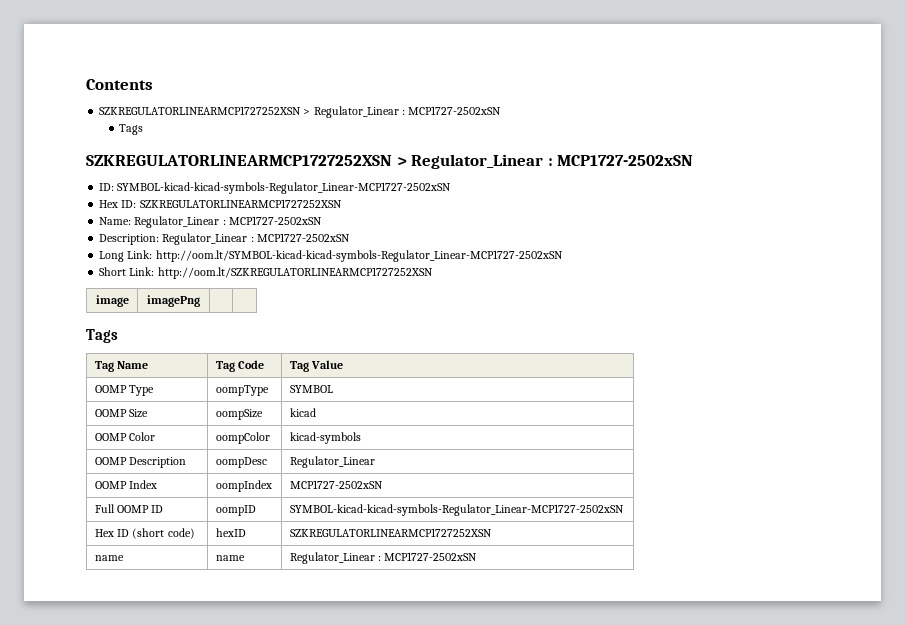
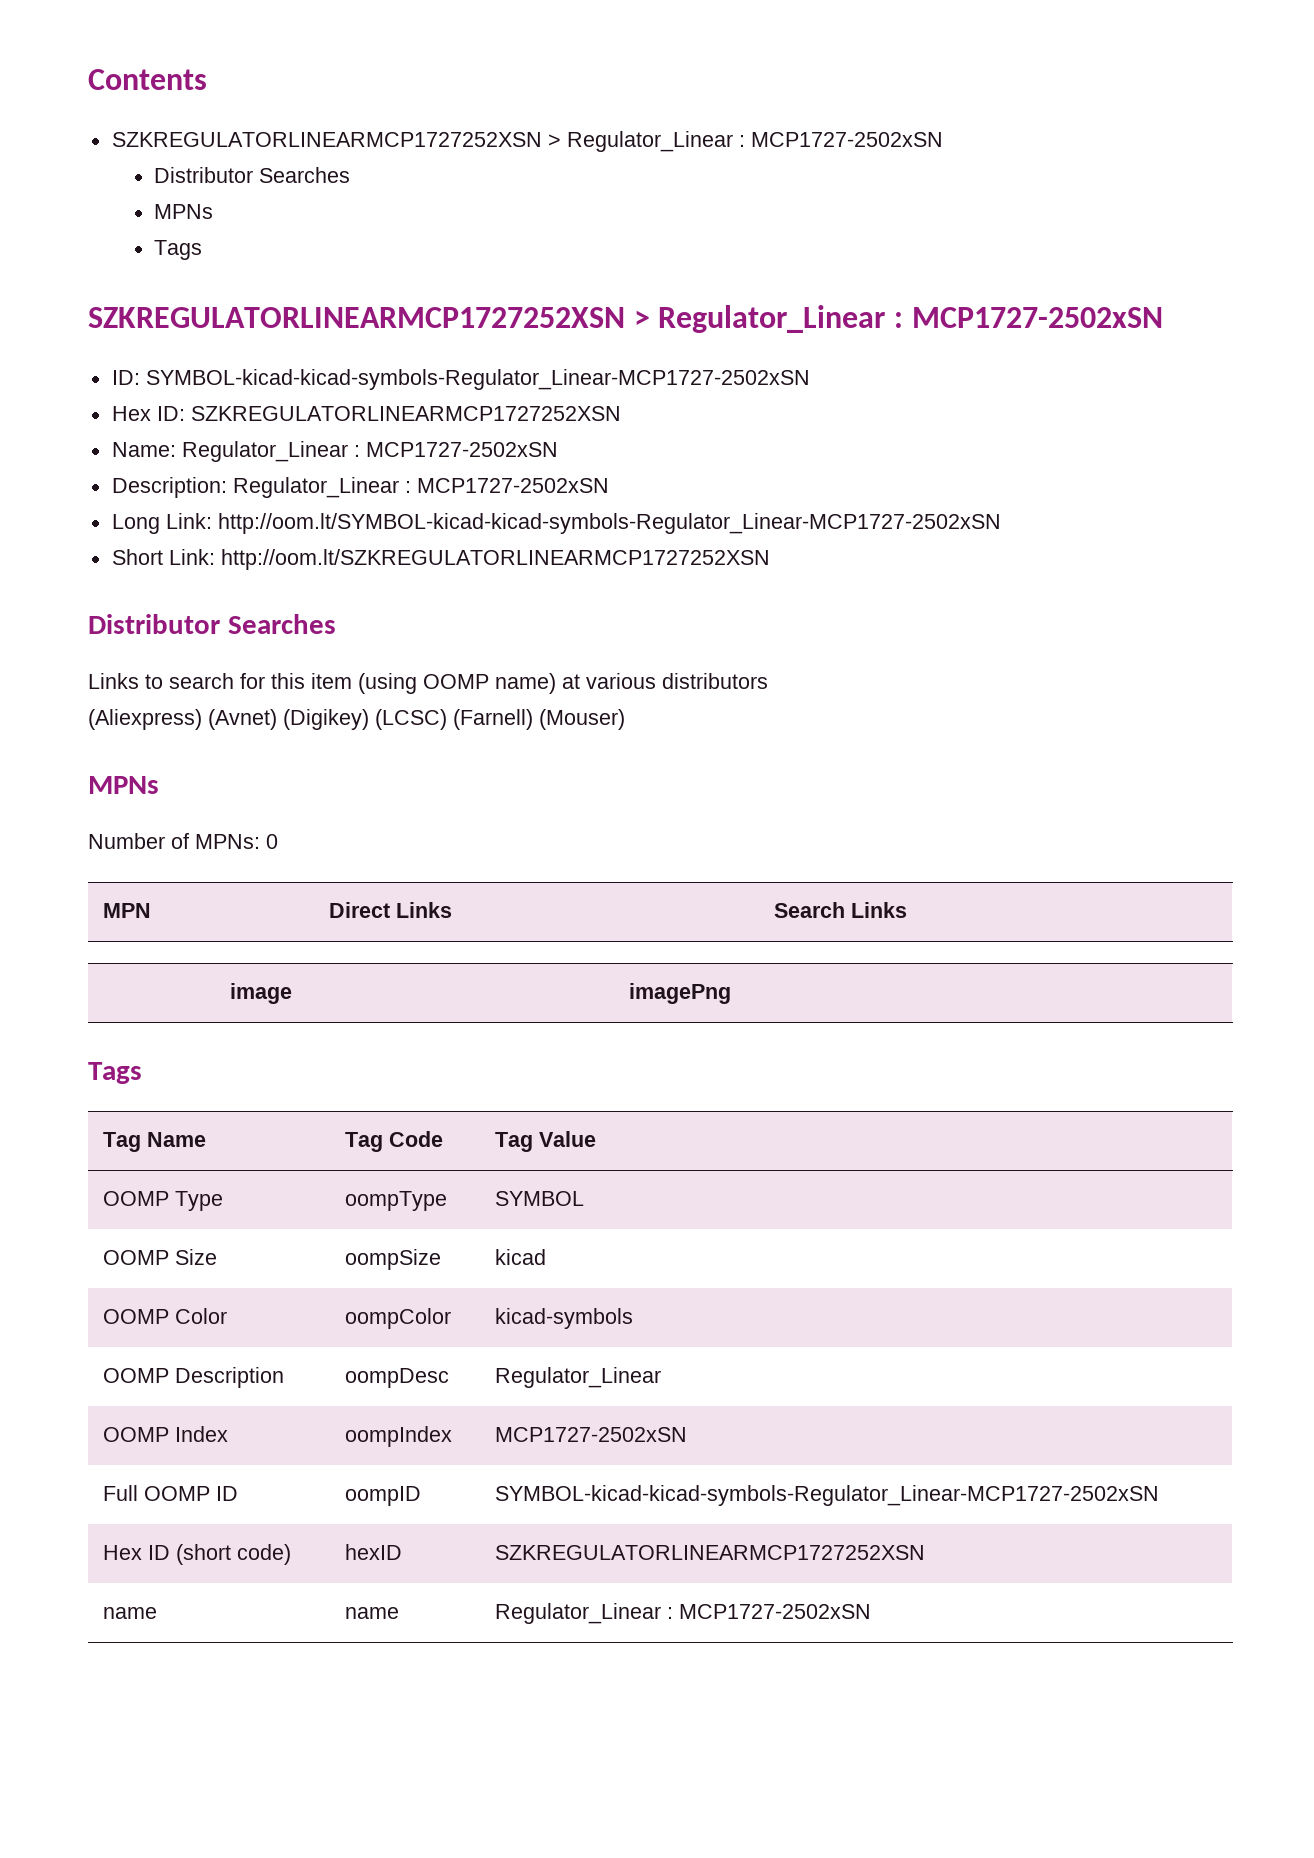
(502, 110) none -> [154,167,351,183] [154,204,214,219] // Distributor Searches // MPNs
(433, 273) none -> [88,614,336,634] [88,673,768,694] [88,709,625,730] [88,776,159,794] [88,833,278,849] [103,903,152,918] [329,902,453,918] [774,902,908,918] // Distributor Searches // Links to search for this item (using OOMP name) at various distributors // (Aliexpress) (Avnet) (Digikey) (LCSC) (Farnell) (Mouser) // MPNs // Number of MPNs: 0 // MPN | Direct Links | Search Links

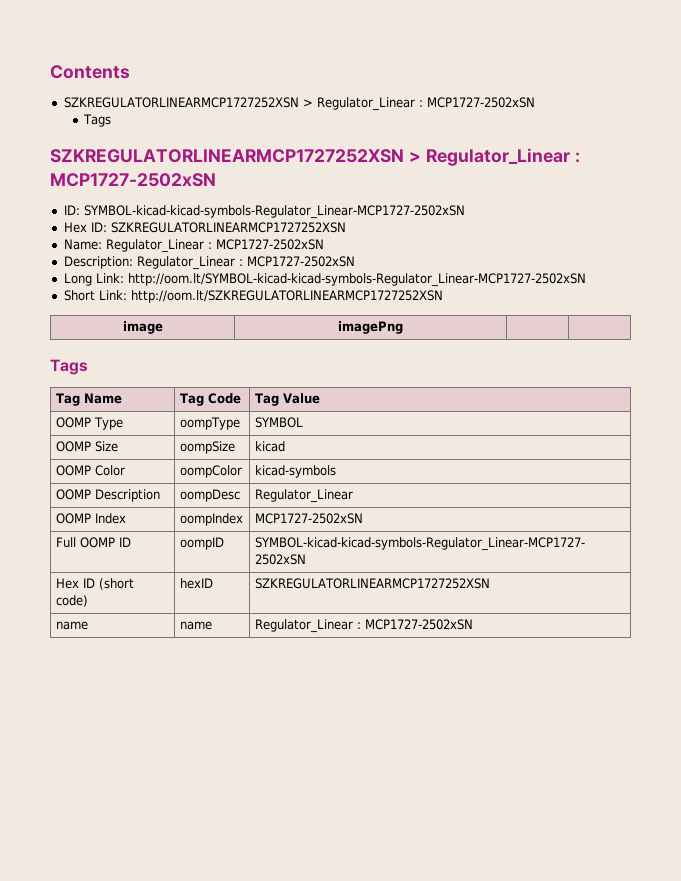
[154,167,351,183] [154,204,214,219] // Distributor Searches // MPNs -> (535, 102) none
[88,614,336,634] [88,673,768,694] [88,709,625,730] [88,776,159,794] [88,833,278,849] [103,903,152,918] [329,902,453,918] [774,902,908,918] // Distributor Searches // Links to search for this item (using OOMP name) at various distributors // (Aliexpress) (Avnet) (Digikey) (LCSC) (Farnell) (Mouser) // MPNs // Number of MPNs: 0 // MPN | Direct Links | Search Links -> (443, 296) none

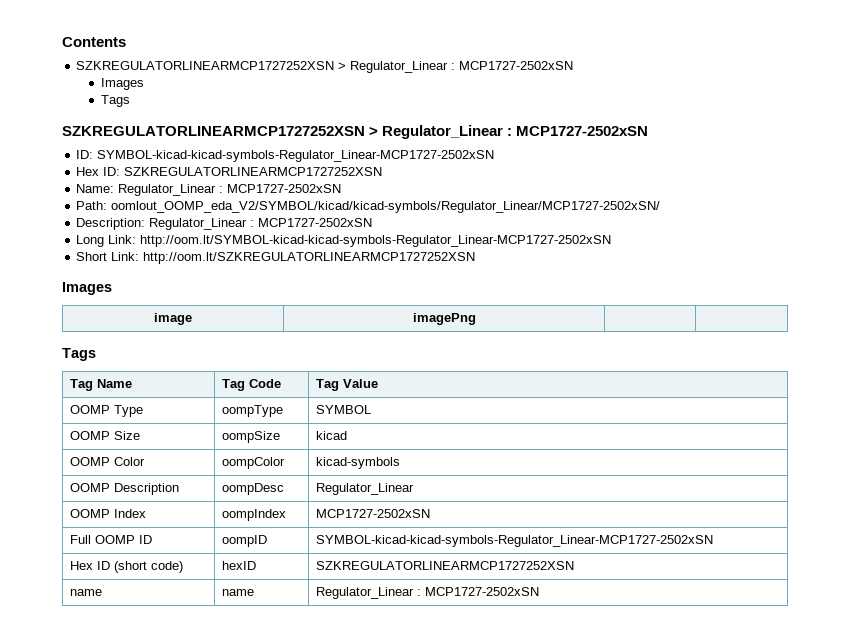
(535, 102) none -> [100,78,144,90] // Images
(324, 244) none -> [76,201,661,213] // Path: oomlout_OOMP_eda_V2/SYMBOL/kicad/kicad-symbols/Regulator_Linear/MCP1727-2502xSN/
(443, 296) none -> [62,282,112,295] // Images

